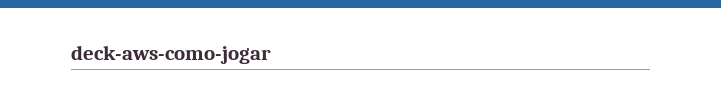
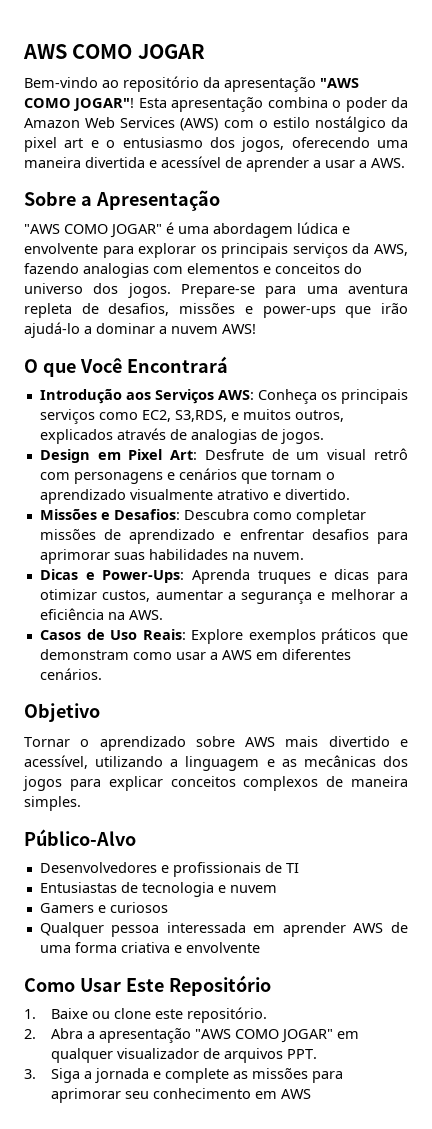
[71,45,271,64] deck-aws-como-jogar -> [23,44,205,59] [24,76,359,92] [24,97,408,112] [24,116,408,132] [24,137,408,152] [24,156,405,172] [24,190,220,211] [24,222,350,238] [24,243,408,258] [24,263,362,278] [24,283,408,298] [24,303,409,318] [24,322,256,338] [24,356,228,377] [39,389,408,404] [39,409,344,424] [39,428,324,444] [39,448,409,463] [39,468,335,484] [39,489,350,504] [39,509,366,524] [39,529,409,544] [39,549,304,564] [39,569,409,584] [39,589,408,604] [39,608,163,620] [39,628,408,644] [39,649,351,660] [39,668,102,680] [24,703,100,722] [24,736,408,751] [24,755,409,771] [23,776,408,791] [24,796,81,811] [24,829,136,846] [39,862,299,877] [39,882,277,897] [39,902,168,913] [39,922,408,937] [39,942,260,953] [24,975,271,996] [24,1007,268,1023] [24,1028,360,1043] [51,1048,318,1063] [24,1068,344,1083] [51,1088,312,1103] AWS COMO JOGAR // Bem-vindo ao repositório da apresentação "AWS COMO JOGAR"! Esta apresentação combina o poder da Amazon Web Services (AWS) com o estilo nostálgico da pixel art e o entusiasmo dos jogos, oferecendo uma maneira divertida e acessível de aprender a usar a AWS. // Sobre a Apresentação // "AWS COMO JOGAR" é uma abordagem lúdica e envolvente para explorar os principais serviços da AWS, fazendo analogias com elementos e conceitos do universo dos jogos. Prepare-se para uma aventura repleta de desafios, missões e power-ups que irão ajudá-lo a dominar a nuvem AWS! // O que Você Encontrará // Introdução aos Serviços AWS: Conheça os principais serviços como EC2, S3,RDS, e muitos outros, explicados através de analogias de jogos. // Design em Pixel Art: Desfrute de um visual retrô com personagens e cenários que tornam o aprendizado visualmente atrativo e divertido. // Missões e Desafios: Descubra como completar missões de aprendizado e enfrentar desafios para aprimorar suas habilidades na nuvem. // Dicas e Power-Ups: Aprenda truques e dicas para otimizar custos, aumentar a segurança e melhorar a eficiência na AWS. // Casos de Uso Reais: Explore exemplos práticos que demonstram como usar a AWS em diferentes cenários. // Objetivo // Tornar o aprendizado sobre AWS mais divertido e acessível, utilizando a linguagem e as mecânicas dos jogos para explicar conceitos complexos de maneira simples. // Público-Alvo // Desenvolvedores e profissionais de TI // Entusiastas de tecnologia e nuvem // Gamers e curiosos // Qualquer pessoa interessada em aprender AWS de uma forma criativa e envolvente // Como Usar Este Repositório // 1. Baixe ou clone este repositório. // 2. Abra a apresentação "AWS COMO JOGAR" em qualquer visualizador de arquivos PPT. // 3. Siga a jornada e complete as missões para aprimorar seu conhecimento em AWS

